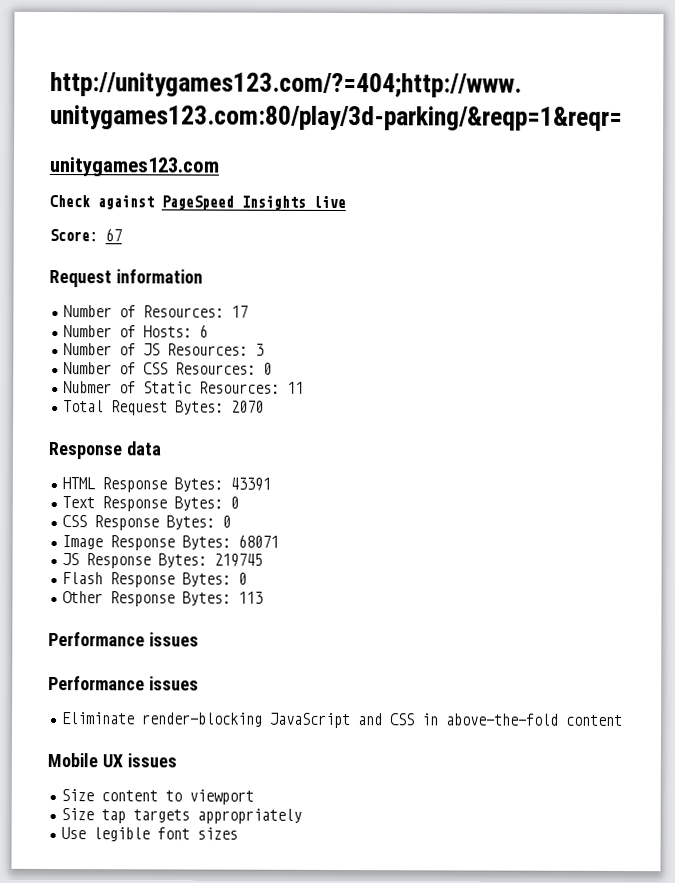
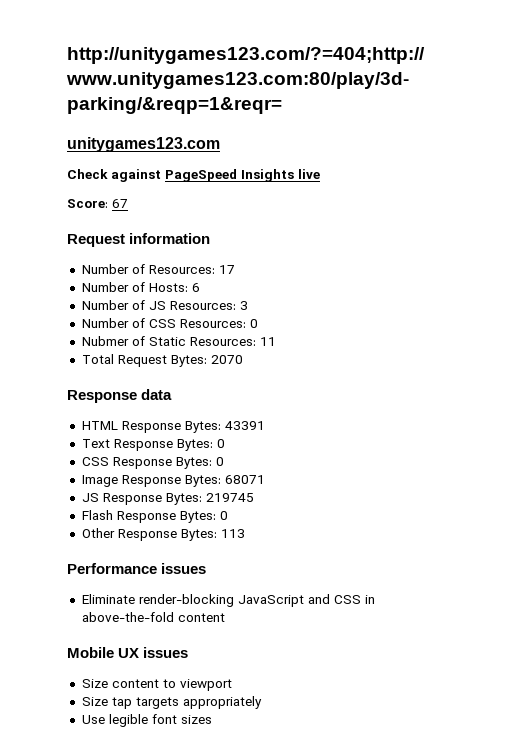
[48,675,199,691] // Performance issues -> (207, 568) none

